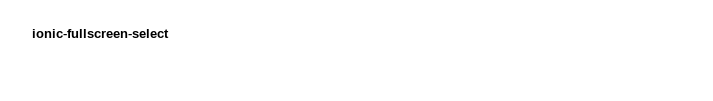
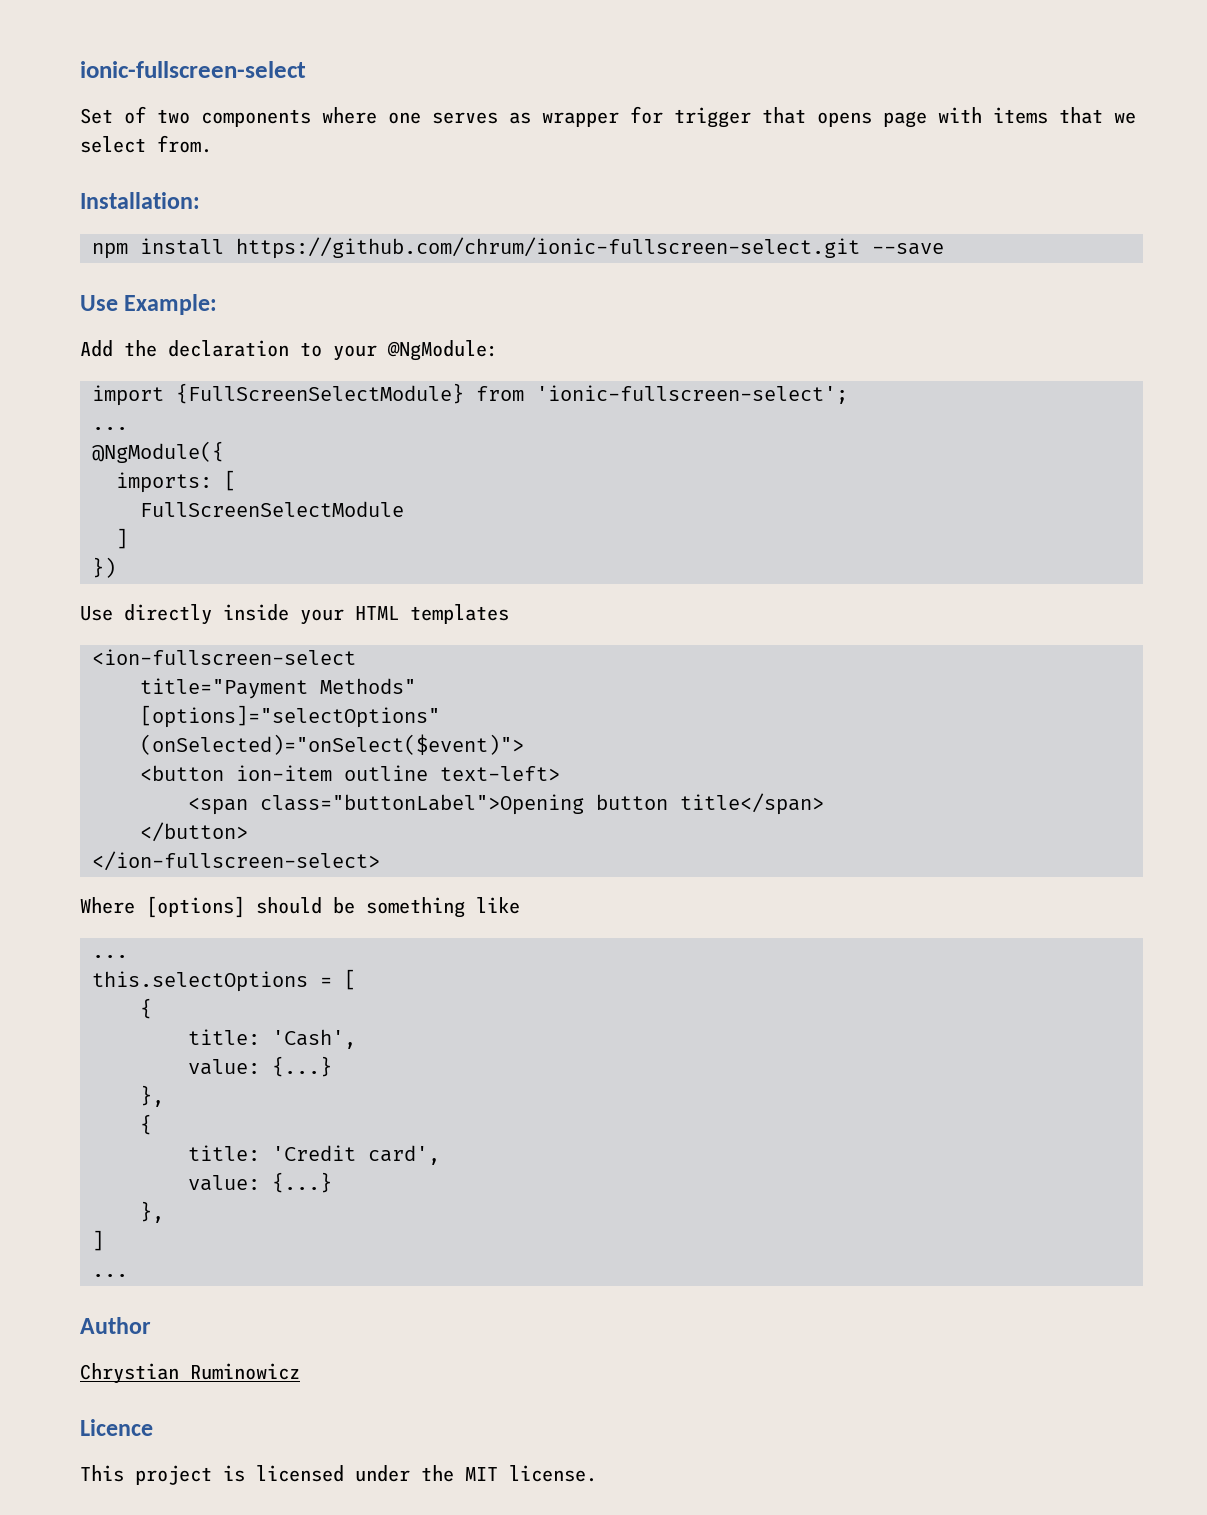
(169, 33) none -> [80,106,1136,128] [80,135,212,153] [80,192,200,209] [92,237,944,259] [80,294,218,315] [80,340,498,361] [92,383,848,406] [92,427,128,430] [92,441,224,463] [116,470,236,493] [140,501,404,517] [116,528,128,549] [92,557,116,578] [80,604,509,625] [92,649,356,665] [140,678,416,699] [140,705,440,728] [140,734,524,755] [140,765,560,781] [188,793,824,815] [140,822,248,842] [92,851,380,871] [80,896,520,918] [92,955,128,958] [92,969,356,992] [140,998,152,1019] [188,1029,356,1049] [188,1056,332,1077] [140,1085,164,1107] [140,1114,152,1135] [188,1145,440,1165] [188,1172,332,1193] [140,1201,164,1223] [92,1230,104,1251] [92,1274,128,1277] [80,1317,151,1334] [80,1363,300,1384] [80,1419,153,1436] [80,1465,597,1485] // Set of two components where one serves as wrapper for trigger that opens page with items that we select from. // Installation: // npm install https://github.com/chrum/ionic-fullscreen-select.git --save // Use Example: // Add the declaration to your @NgModule: // import {FullScreenSelectModule} from 'ionic-fullscreen-select'; // ... // @NgModule({ // imports: [ // FullScreenSelectModule // ] // }) // Use directly inside your HTML templates // <ion-fullscreen-select // title="Payment Methods" // [options]="selectOptions" // (onSelected)="onSelect($event)"> // <button ion-item outline text-left> // <span class="buttonLabel">Opening button title</span> // </button> // </ion-fullscreen-select> // Where [options] should be something like // ... // this.selectOptions = [ // { // title: 'Cash', // value: {...} // }, // { // title: 'Credit card', // value: {...} // }, // ] // ... // Author // Chrystian Ruminowicz // Licence // This project is licensed under the MIT license.

